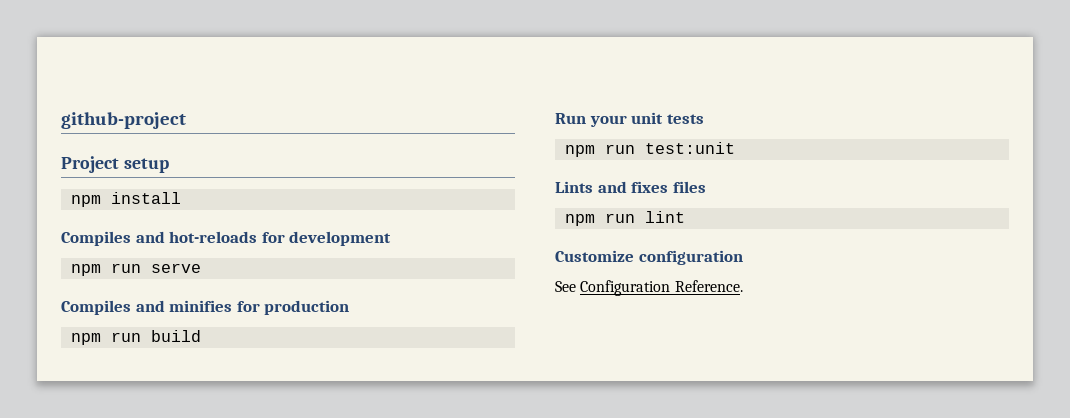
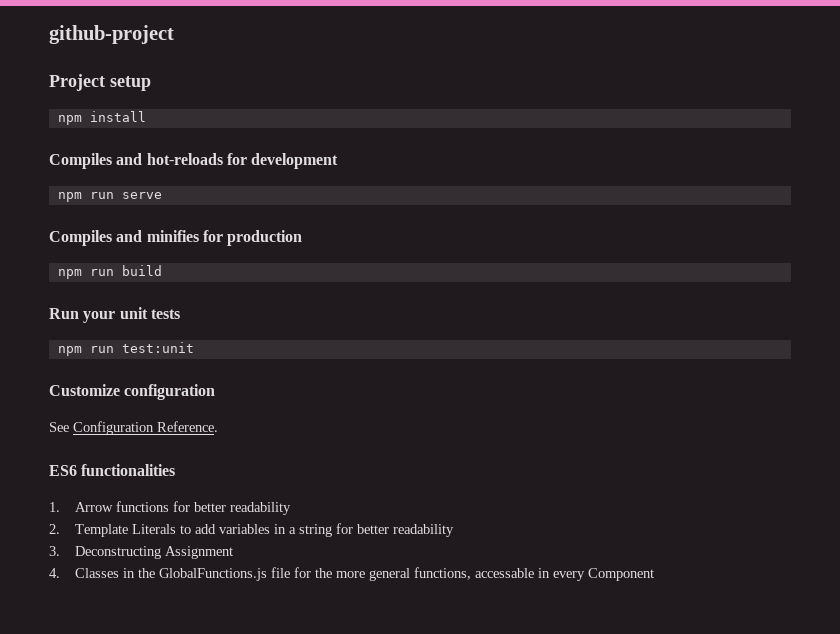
[555,181,706,193] [564,211,685,226] // Lints and fixes files // npm run lint -> (194, 347) none
(743, 286) none -> [49,464,176,476] [49,501,291,515] [49,523,454,537] [49,546,233,559] [49,567,654,581] // ES6 functionalities // 1. Arrow functions for better readability // 2. Template Literals to add variables in a string for better readability // 3. Deconstructing Assignment // 4. Classes in the GlobalFunctions.js file for the more general functions, accessable in every Component

